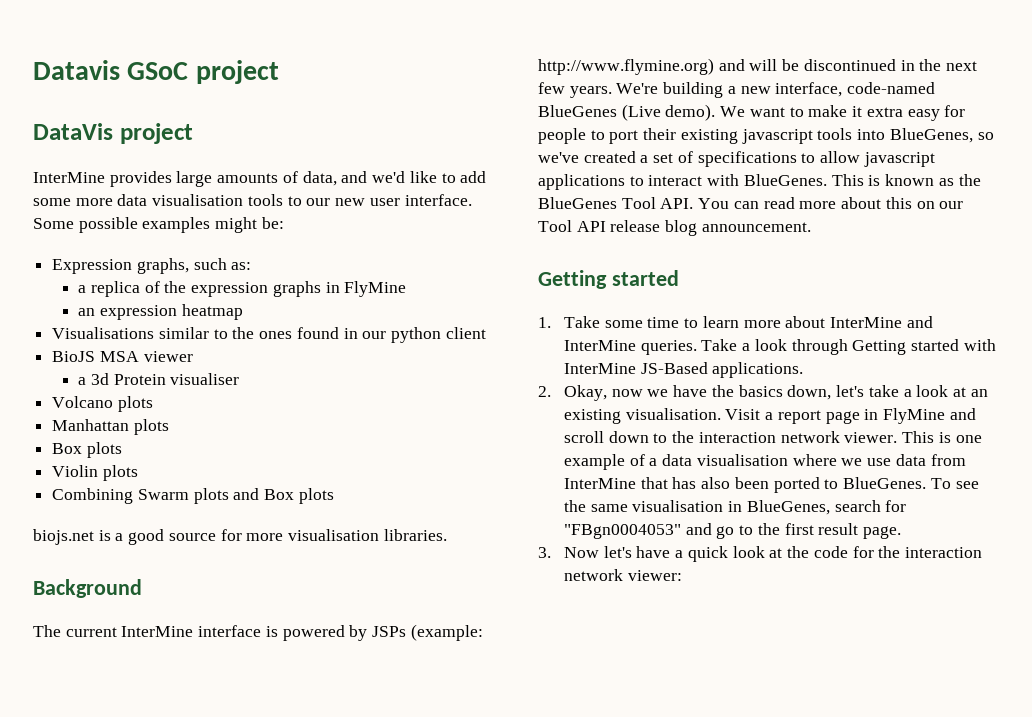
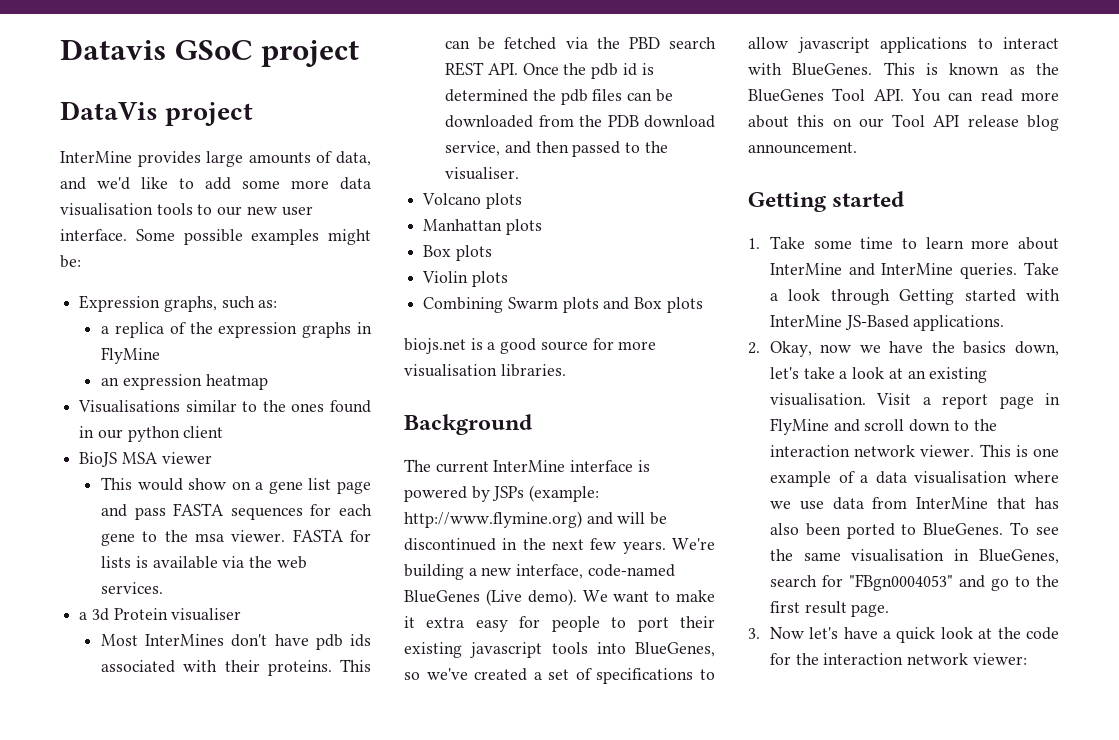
[78,373,240,385] a 3d Protein visualiser -> [101,477,371,494] [101,503,372,520] [101,529,371,546] [101,556,307,569] [101,582,164,594] [79,608,242,621] [101,634,371,650] [101,659,371,676] [445,37,716,50] [445,62,654,79] [445,89,673,105] [445,115,715,128] [445,141,668,157] [445,167,520,180] This would show on a gene list page and pass FASTA sequences for each gene to the msa viewer. FASTA for lists is available via the web services. // a 3d Protein visualiser // Most InterMines don't have pdb ids associated with their proteins. This can be fetched via the PBD search REST API. Once the pdb id is determined the pdb files can be downloaded from the PDB download service, and then passed to the visualiser.

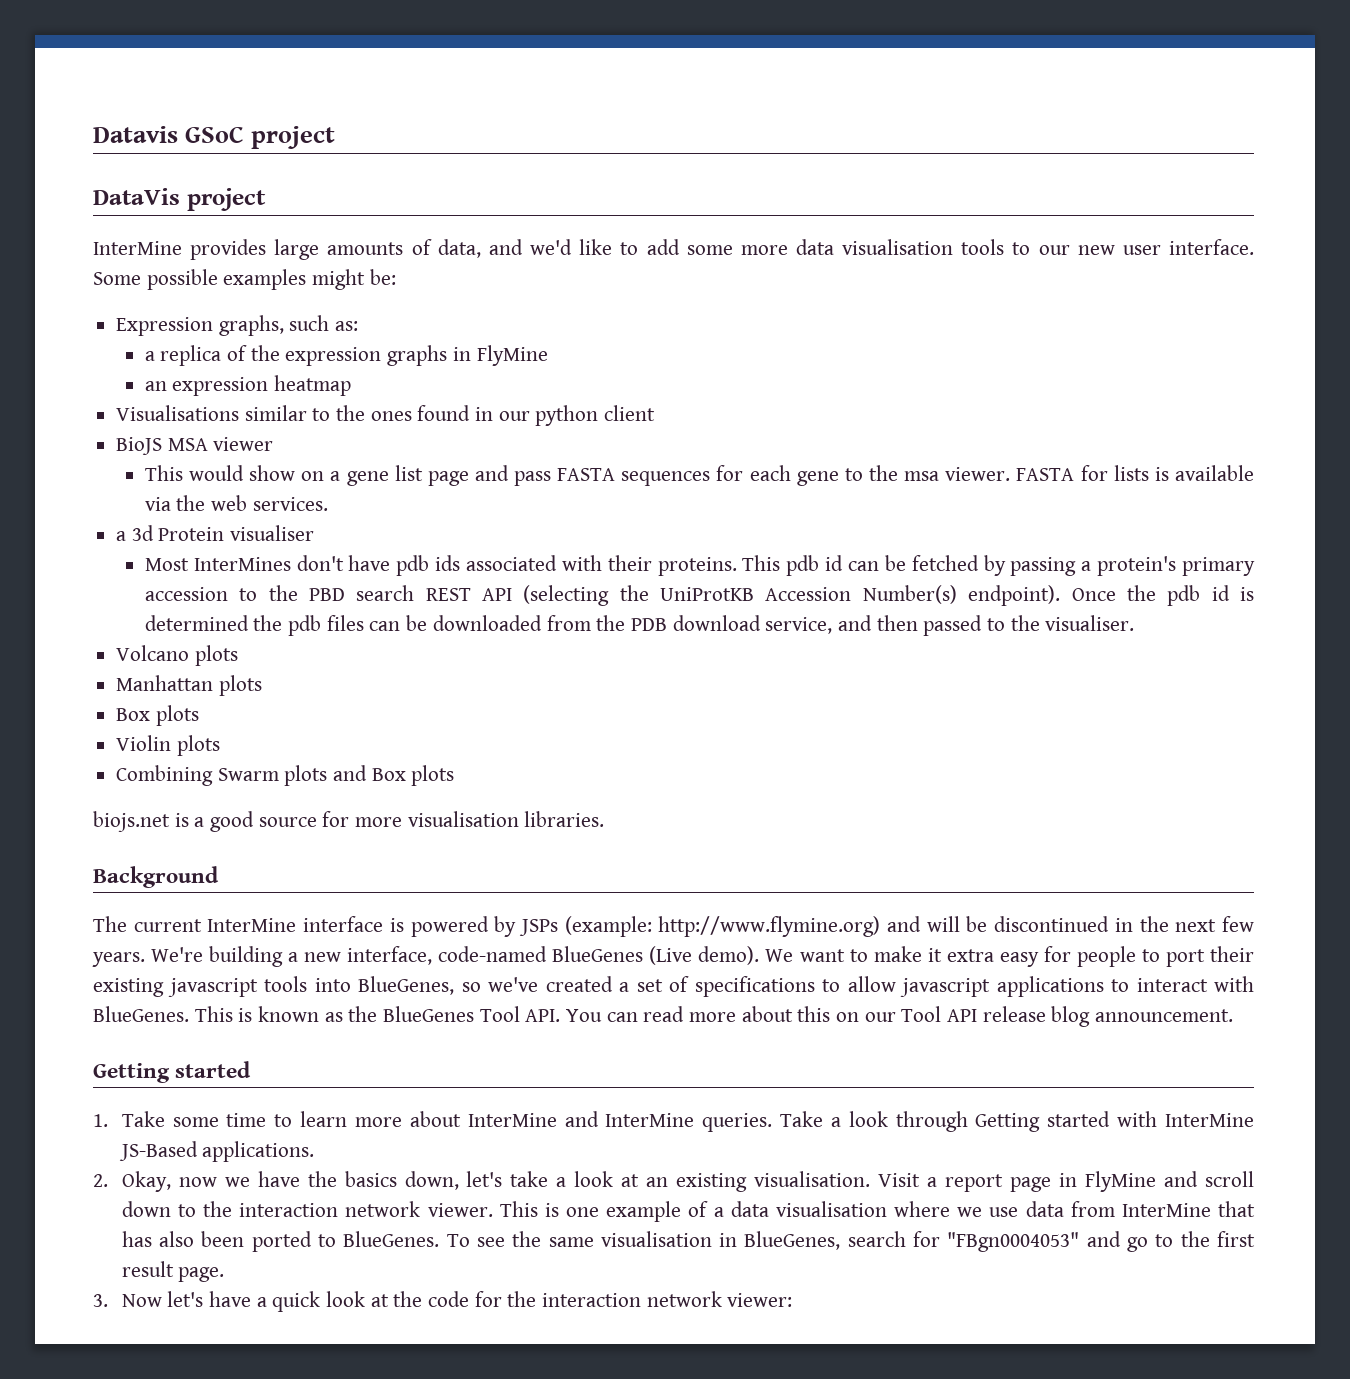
(371, 665) none -> [786,555,844,576] pdb id
[565,37,716,49] [445,62,518,76] via the PBD search REST API. -> [983,555,1256,576] [144,585,1061,606] by passing a protein's primary accession to the PBD search REST API (selecting the UniProtKB Accession Number(s) endpoint).

